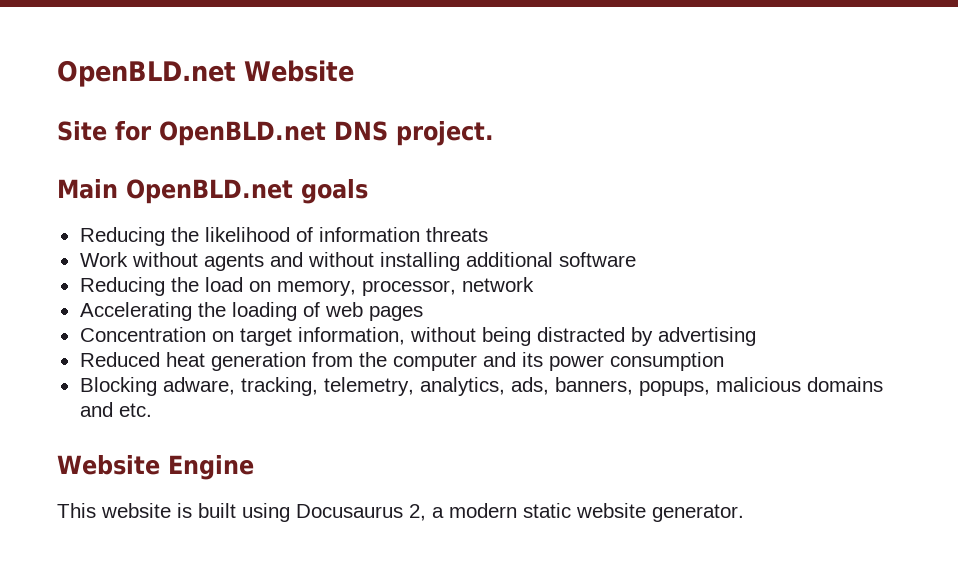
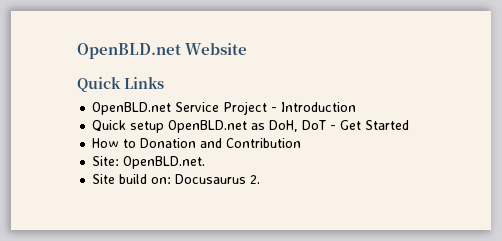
[57,121,494,146] [57,179,368,204] [79,227,488,246] [79,252,636,271] [79,277,534,296] [79,302,423,321] [79,327,756,346] [79,352,724,371] [79,377,883,396] [79,402,152,417] [57,455,254,480] [57,503,744,522] Site for OpenBLD.net DNS project. // Main OpenBLD.net goals // Reducing the likelihood of information threats // Work without agents and without installing additional software // Reducing the load on memory, processor, network // Accelerating the loading of web pages // Concentration on target information, without being distracted by advertising // Reduced heat generation from the computer and its power consumption // Blocking adware, tracking, telemetry, analytics, ads, banners, popups, malicious domains and etc. // Website Engine // This website is built using Docusaurus 2, a modern static website generator. -> [77,77,164,92] [92,101,357,115] [92,120,410,133] [92,138,302,148] [92,156,206,169] [92,174,261,184] Quick Links // OpenBLD.net Service Project - Introduction // Quick setup OpenBLD.net as DoH, DoT - Get Started // How to Donation and Contribution // Site: OpenBLD.net. // Site build on: Docusaurus 2.

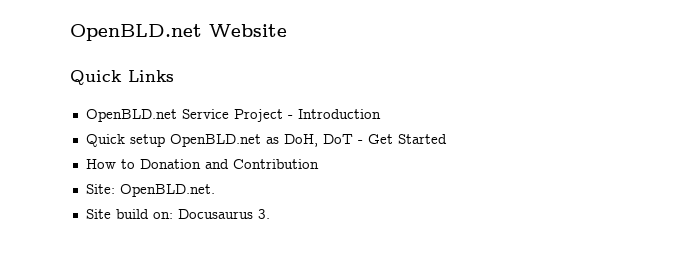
[250,175,261,184] 2. -> [257,209,270,219] 3.

